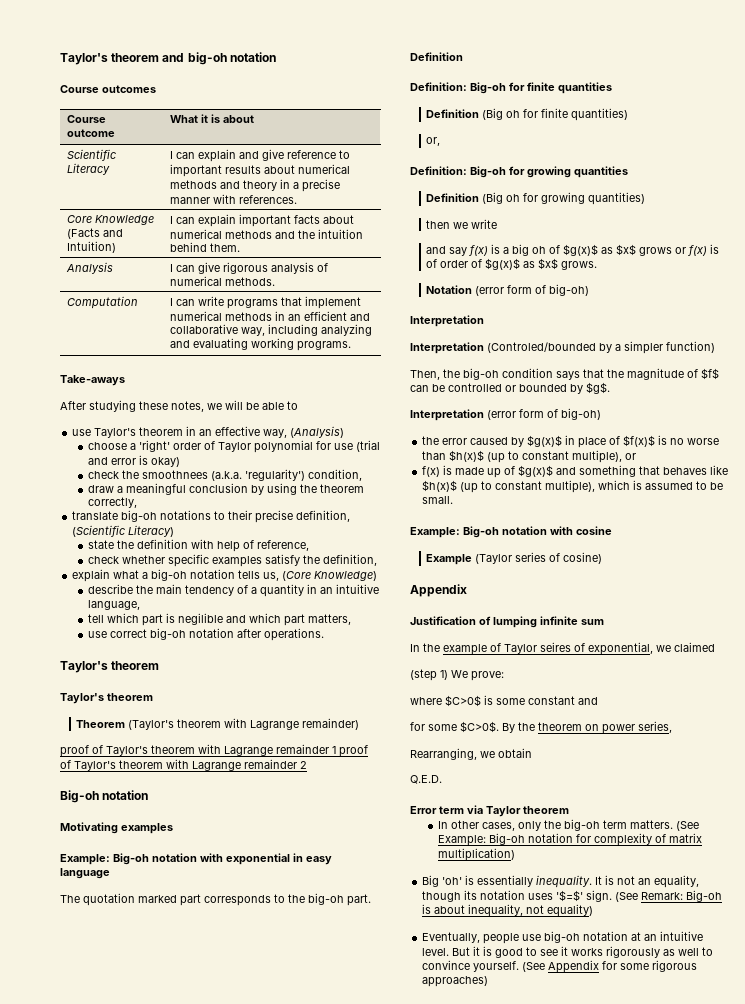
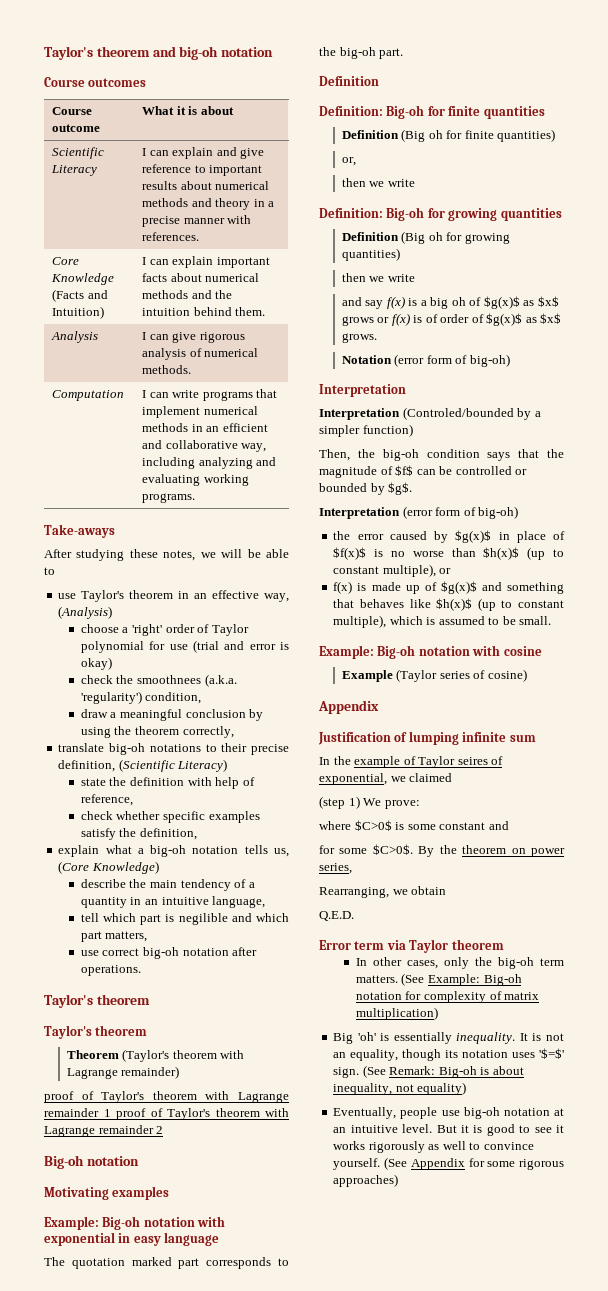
(441, 141) none -> [341,178,415,187] // then we write

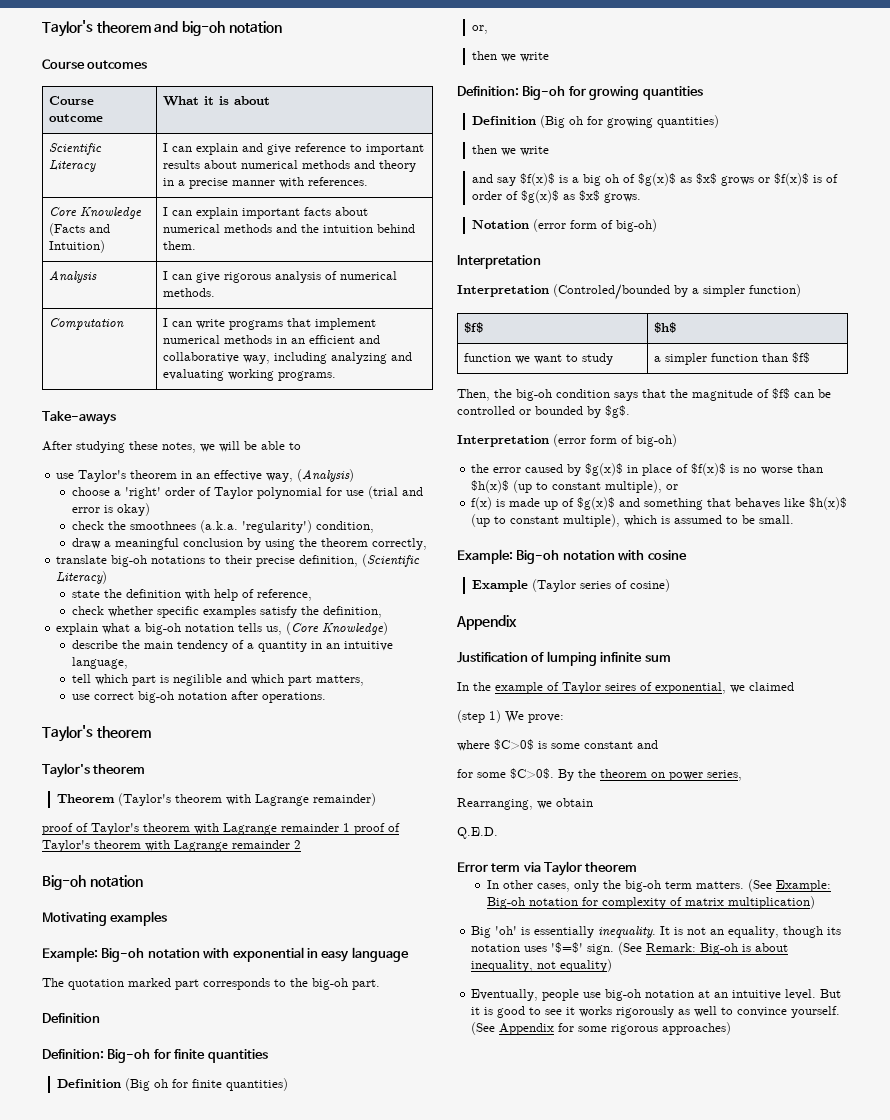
[386,296,405,309] f(x) -> [520,173,556,186] $f(x)$
[391,313,410,326] f(x) -> [774,173,810,186] $f(x)$
(413, 430) none -> [464,322,484,333] [654,322,677,333] [464,353,614,365] [654,352,811,365] // $f$ | $h$ // function we want to study | a simpler function than $f$

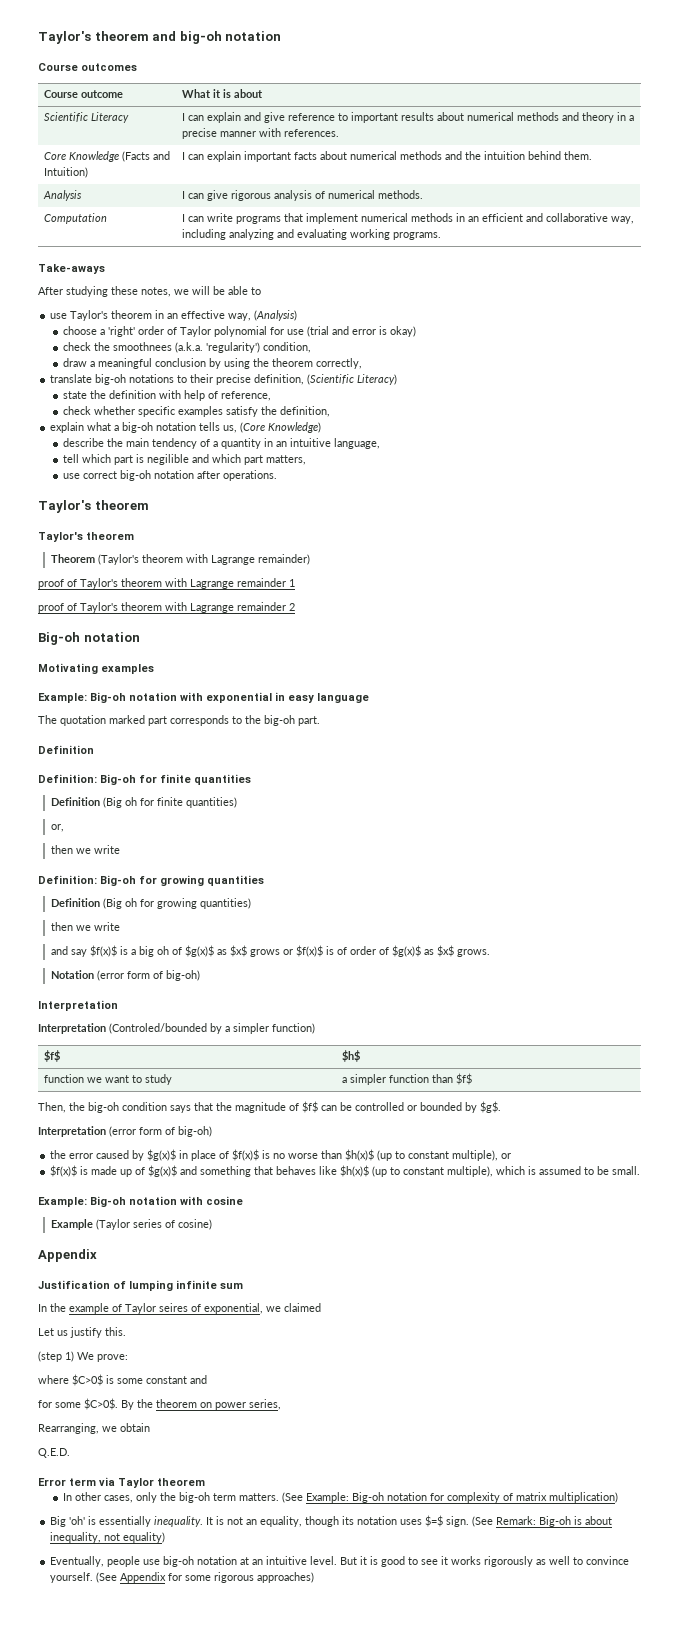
(350, 827) none -> (295, 583) //
[471,497,493,510] f(x) -> [50,1165,78,1177] $f(x)$
(794, 686) none -> [38,1327,126,1338] // Let us justify this.
[551,942,584,953] '$=$' -> [425,1515,444,1527] $=$

